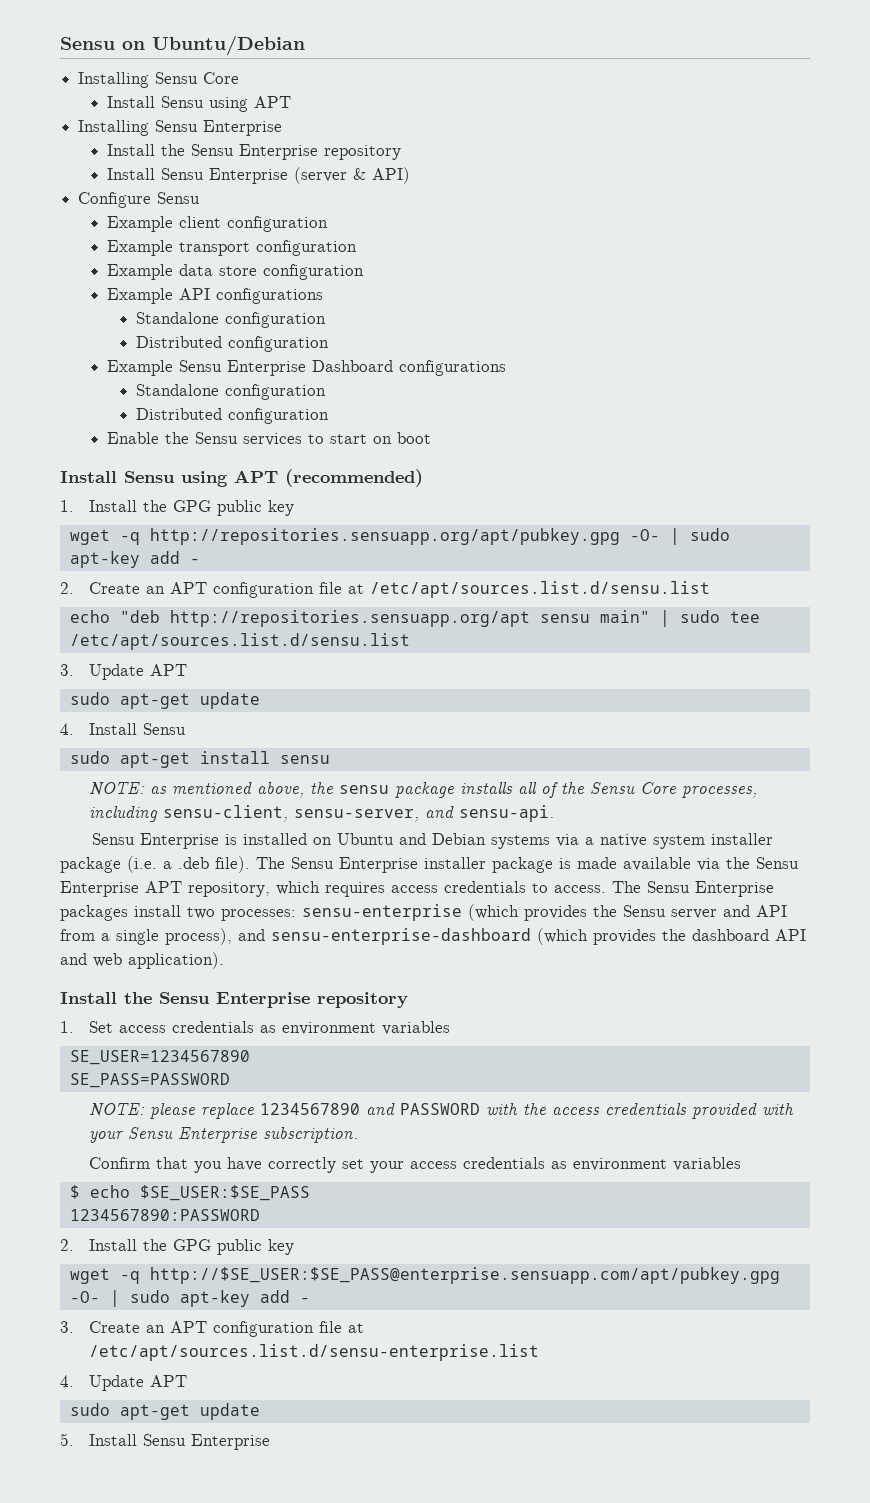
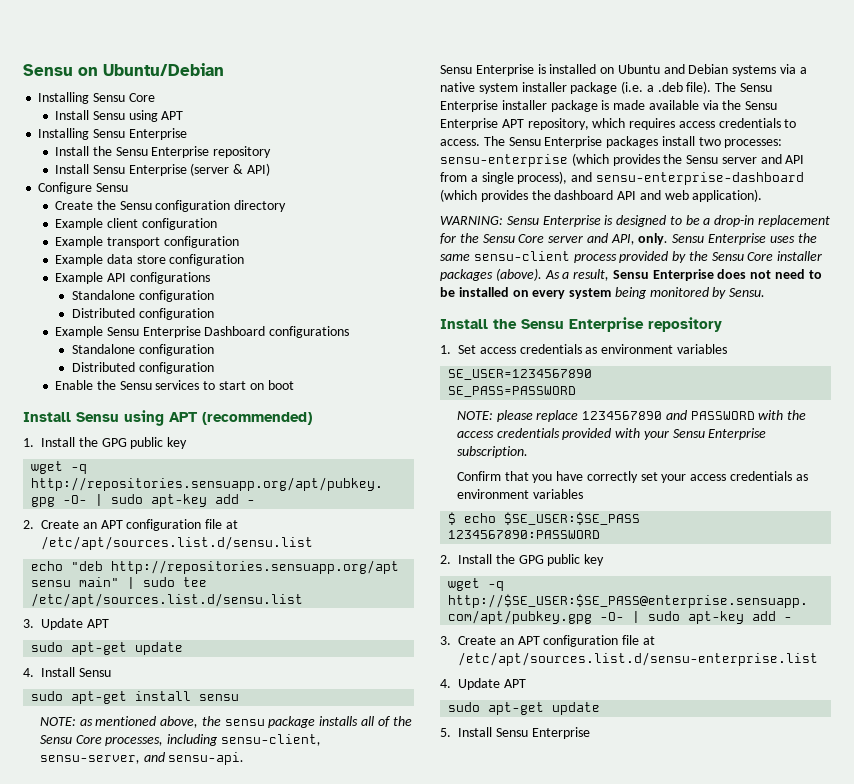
(201, 198) none -> [55,200,287,212] // Create the Sensu configuration directory
(224, 960) none -> [440,215,831,227] [440,233,817,245] [440,251,823,263] [440,268,822,281] [440,287,766,299] // WARNING: Sensu Enterprise is designed to be a drop-in replacement for the Sensu Core server and API, only. Sensu Enterprise uses the same sensu-client process provided by the Sensu Core installer packages (above). As a result, Sensu Enterprise does not need to be installed on every system being monitored by Sensu.

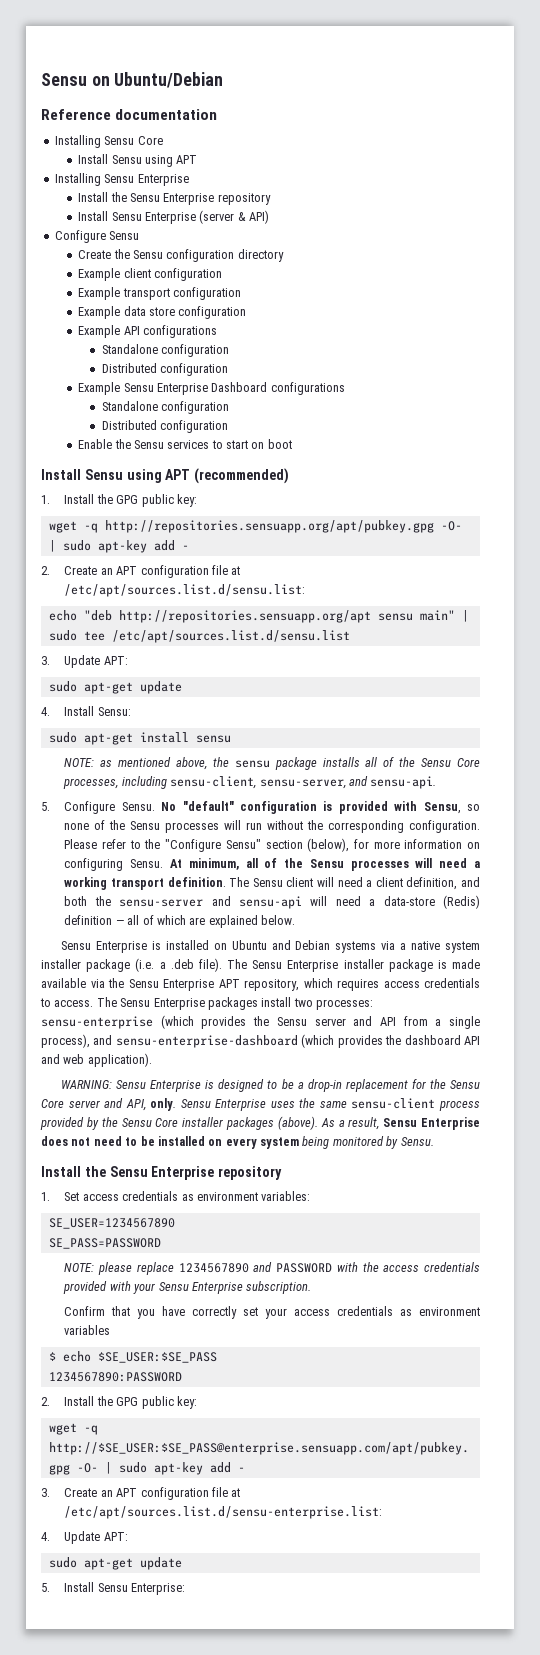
(224, 69) none -> [41,109,218,120] // Reference documentation
[167,437,188,449] key -> [176,494,197,507] key:
[41,536,313,550] /etc/apt/sources.list.d/sensu.list -> [64,584,306,597] /etc/apt/sources.list.d/sensu.list:
[86,619,109,628] APT -> [103,656,128,665] APT:
[78,668,111,677] Sensu -> [97,707,131,716] Sensu:
(245, 758) none -> [41,801,480,814] [64,820,481,833] [64,838,480,852] [64,858,481,871] [64,877,481,890] [64,895,480,909] [64,915,296,928] // 5. Configure Sensu. No "default" configuration is provided with Sensu, so none of the Sensu processes will run without the corresponding configuration. Please refer to the "Configure Sensu" section (below), for more information on configuring Sensu. At minimum, all of the Sensu processes will need a working transport definition. The Sensu client will need a client definition, and both the sensu-server and sensu-api will need a data-store (Redis) definition — all of which are explained below.
[676,344,727,354] variables -> [261,1191,311,1201] variables:
[584,554,605,566] key -> [176,1396,197,1409] key:
[458,652,818,666] /etc/apt/sources.list.d/sensu-enterprise.list -> [64,1506,383,1519] /etc/apt/sources.list.d/sensu-enterprise.list:
[503,679,526,688] APT -> [103,1532,128,1541] APT:
[531,727,590,739] Enterprise -> [131,1583,186,1595] Enterprise:

